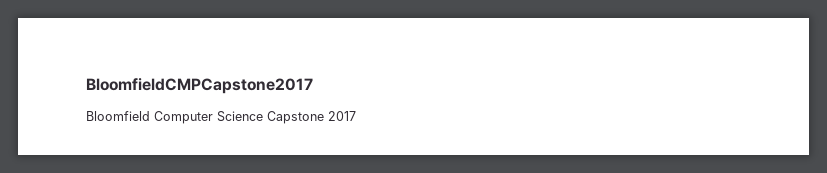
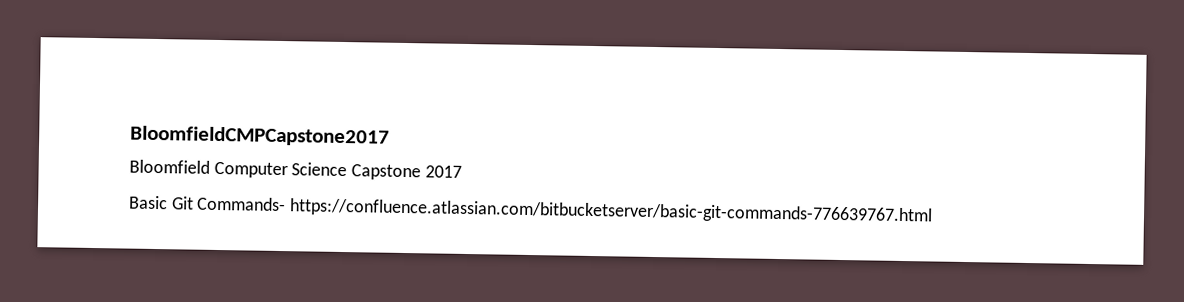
(356, 116) none -> [129,195,934,225] // Basic Git Commands- https://confluence.atlassian.com/bitbucketserver/basic-git-commands-776639767.html

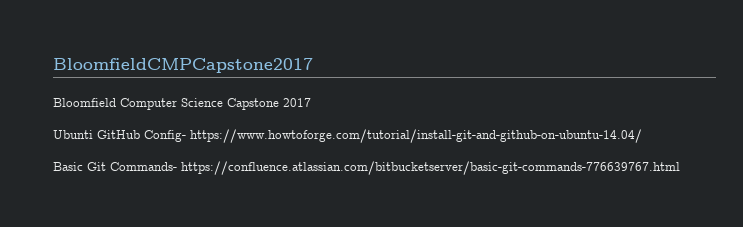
(462, 171) none -> [53,129,642,143] // Ubunti GitHub Config- https://www.howtoforge.com/tutorial/install-git-and-github-on-ubuntu-14.04/

